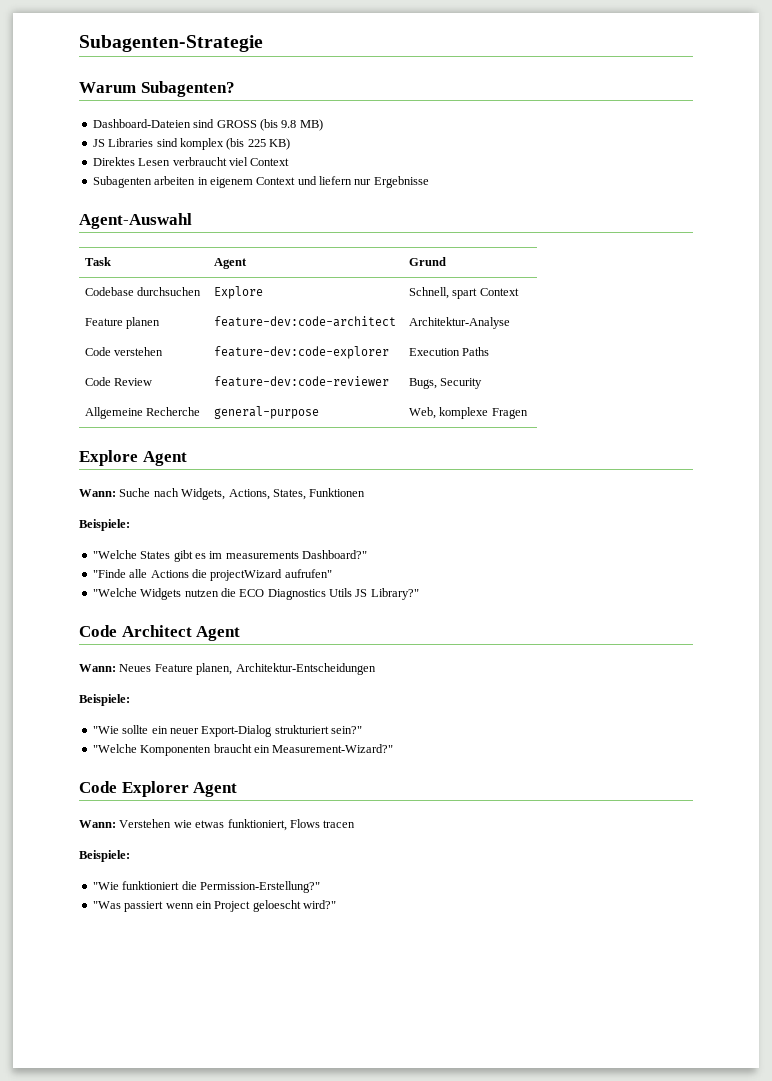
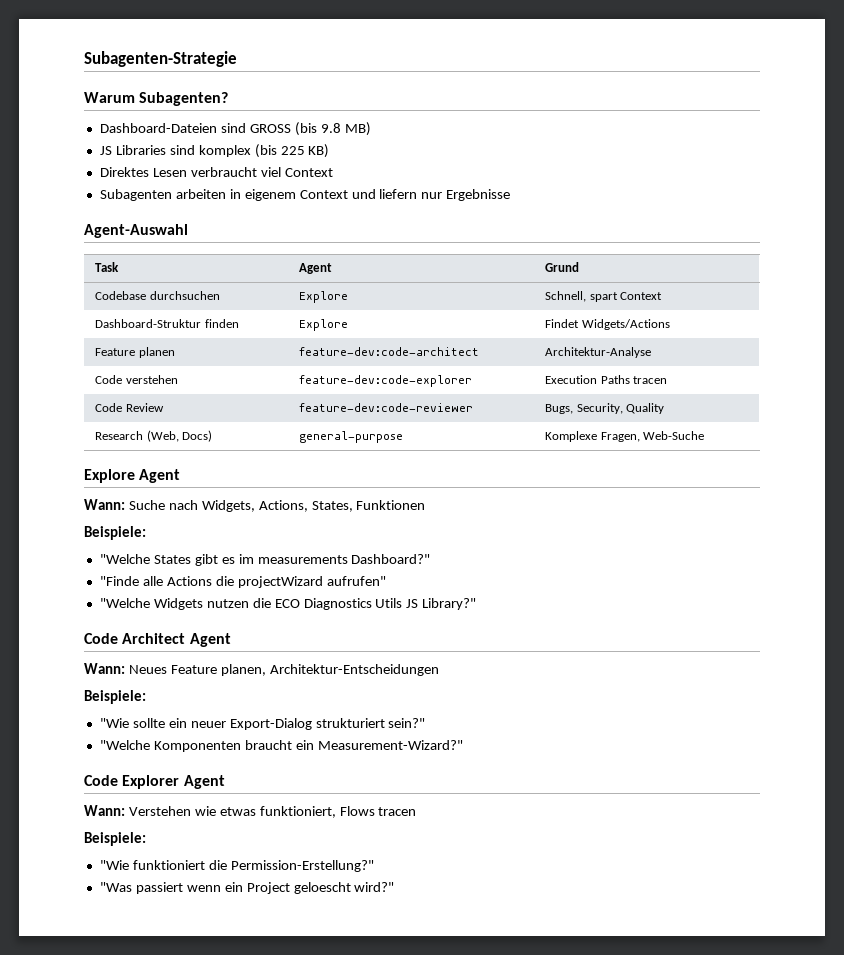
(519, 292) none -> [95,319,239,328] [299,319,349,331] [545,319,670,330] // Dashboard-Struktur finden | Explore | Findet Widgets/Actions
(490, 351) none -> [633,376,668,384] tracen
[440,378,483,389] [85,407,201,419] [214,406,320,419] [409,407,528,419] Security // Allgemeine Recherche | general-purpose | Web, komplexe Fragen -> [576,403,665,414] [95,430,213,442] [299,431,404,443] [545,431,705,442] Security, Quality // Research (Web, Docs) | general-purpose | Komplexe Fragen, Web-Suche

